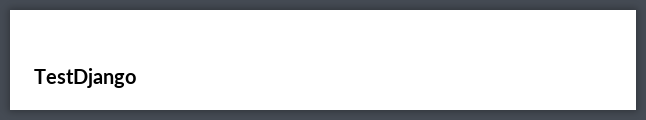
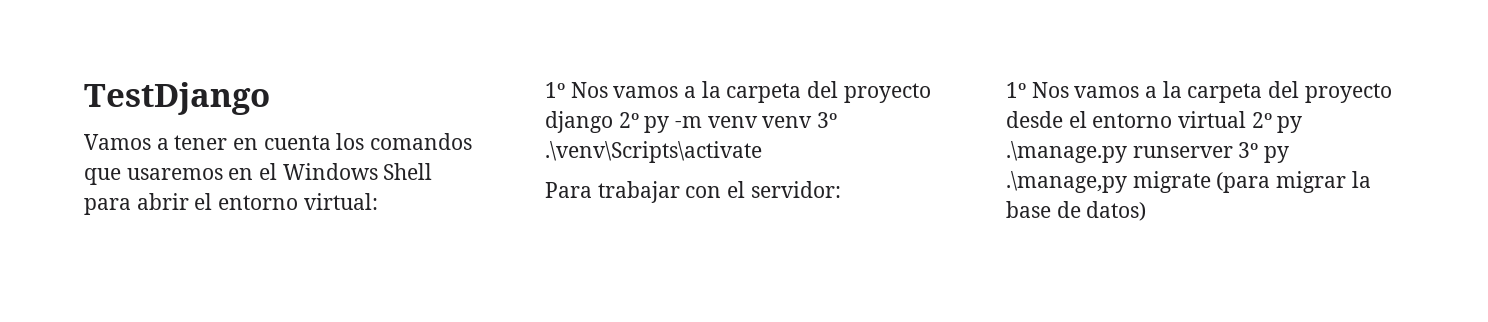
(136, 78) none -> [84,133,473,150] [84,163,433,185] [84,193,378,215] [545,81,931,103] [545,111,838,133] [545,141,762,163] [545,181,841,203] [1006,81,1392,103] [1006,111,1303,133] [1006,141,1290,163] [1006,171,1371,193] [1006,201,1147,221] // Vamos a tener en cuenta los comandos que usaremos en el Windows Shell para abrir el entorno virtual: // 1º Nos vamos a la carpeta del proyecto django 2º py -m venv venv 3º .\venv\Scripts\activate // Para trabajar con el servidor: // 1º Nos vamos a la carpeta del proyecto desde el entorno virtual 2º py .\manage.py runserver 3º py .\manage,py migrate (para migrar la base de datos)

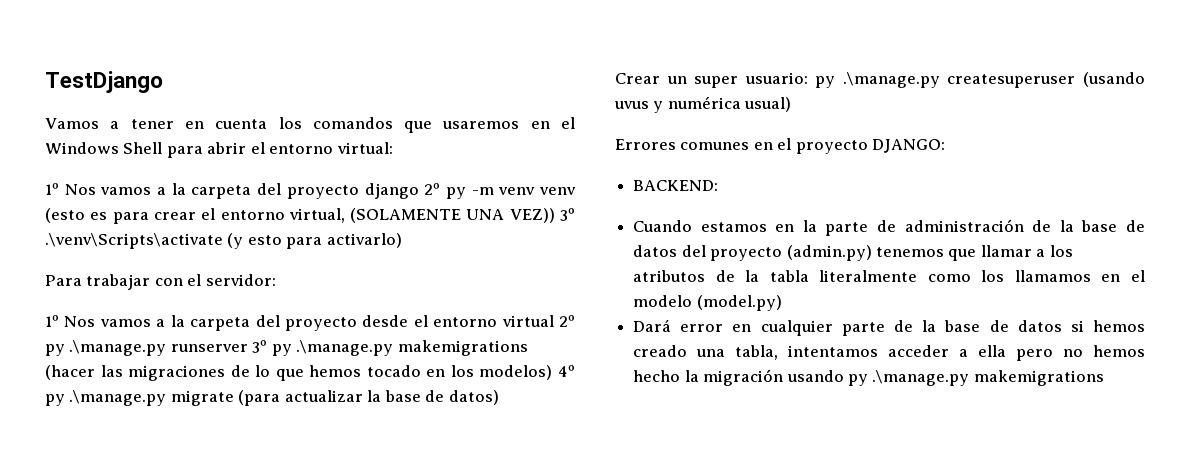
[817,112,838,128] [545,141,762,163] 3º .\venv\Scripts\activate -> [45,208,576,224] [45,233,402,249] (esto es para crear el entorno virtual, (SOLAMENTE UNA VEZ)) 3º .\venv\Scripts\activate (y esto para activarlo)
[1006,171,1127,193] .\manage,py -> [296,340,528,356] [45,365,575,381] [45,390,167,406] .\manage.py makemigrations (hacer las migraciones de lo que hemos tocado en los modelos) 4º py .\manage.py
[1276,171,1347,193] migrar -> [284,390,363,402] actualizar
(1147, 211) none -> [615,72,1145,88] [614,96,792,113] [615,138,946,154] [633,180,719,191] [633,219,1146,236] [633,245,1073,261] [633,270,1145,282] [633,295,782,311] [633,319,1146,336] [633,345,1145,361] [633,369,1104,386] // Crear un super usuario: py .\manage.py createsuperuser (usando uvus y numérica usual) // Errores comunes en el proyecto DJANGO: // BACKEND: // Cuando estamos en la parte de administración de la base de datos del proyecto (admin.py) tenemos que llamar a los atributos de la tabla literalmente como los llamamos en el modelo (model.py) // Dará error en cualquier parte de la base de datos si hemos creado una tabla, intentamos acceder a ella pero no hemos hecho la migración usando py .\manage.py makemigrations

